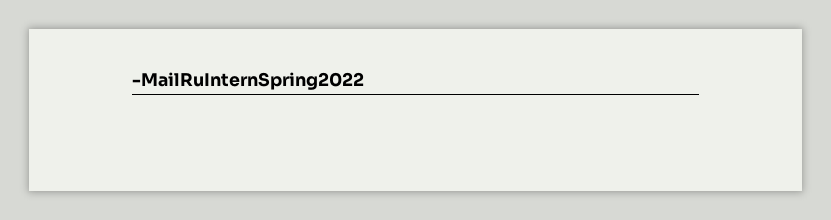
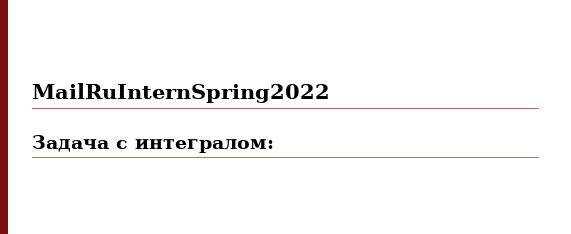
[132,72,364,90] -MailRuInternSpring2022 -> [32,83,330,103] [32,135,274,153] MailRuInternSpring2022 // Задача с интегралом:

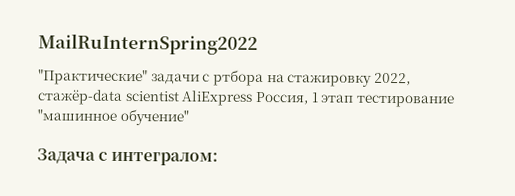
(330, 93) none -> [38,69,411,87] [37,89,455,108] [37,108,189,126] // "Практические" задачи с ртбора на стажировку 2022, стажёр-data scientist AliExpress Россия, 1 этап тестирование "машинное обучение"

